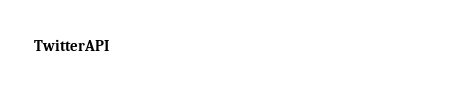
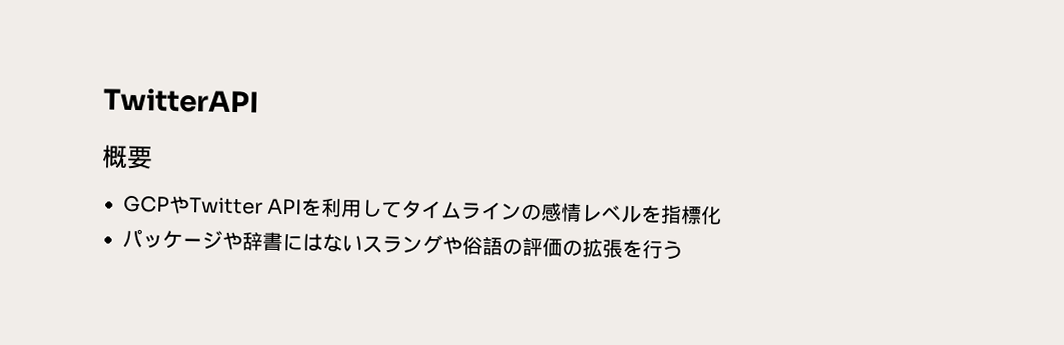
(109, 45) none -> [101,144,153,170] [123,195,723,225] [122,228,683,261] // 概要 // GCPやTwitter APIを利用してタイムラインの感情レベルを指標化 // パッケージや辞書にはないスラングや俗語の評価の拡張を行う

